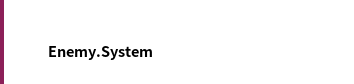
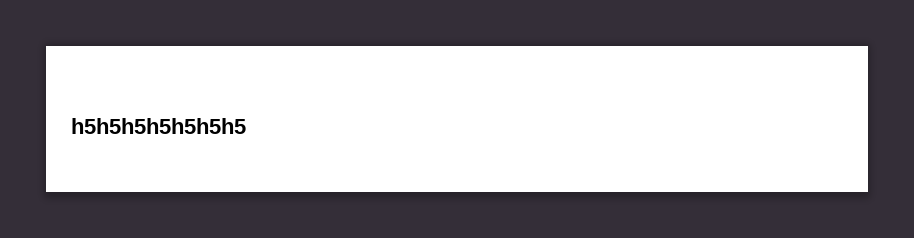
[48,46,153,60] Enemy.System -> [71,118,246,134] h5h5h5h5h5h5h5

